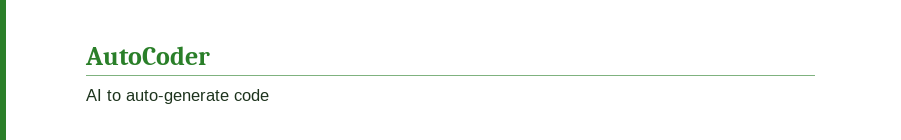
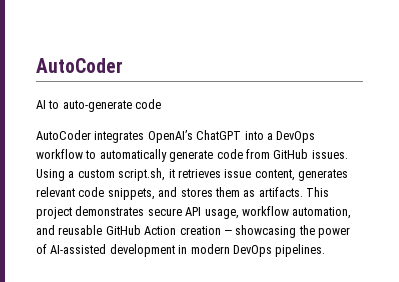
(269, 95) none -> [36,130,316,143] [36,149,348,162] [36,168,348,181] [36,187,329,200] [36,206,352,219] [36,225,350,238] [36,244,326,257] // AutoCoder integrates OpenAI’s ChatGPT into a DevOps workflow to automatically generate code from GitHub issues. Using a custom script.sh, it retrieves issue content, generates relevant code snippets, and stores them as artifacts. This project demonstrates secure API usage, workflow automation, and reusable GitHub Action creation — showcasing the power of AI-assisted development in modern DevOps pipelines.

